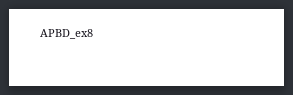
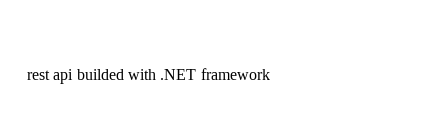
[40,29,93,39] APBD_ex8 -> [27,68,270,84] rest api builded with .NET framework

